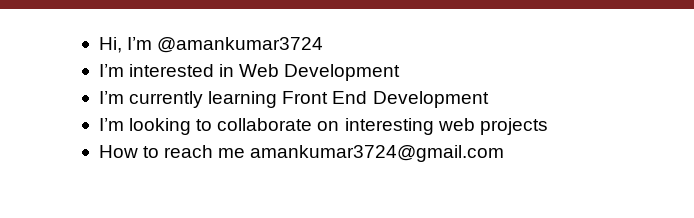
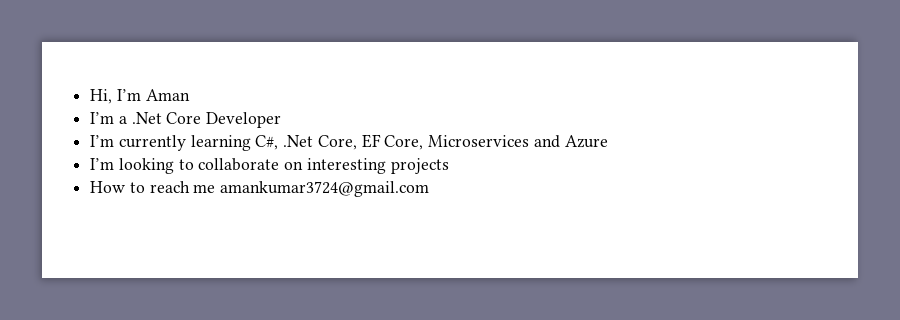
[157,37,324,53] [98,64,401,81] @amankumar3724 // I’m interested in Web Development -> [145,89,190,101] [90,112,282,128] Aman // I’m a .Net Core Developer
[282,91,489,108] Front End Development -> [255,134,608,150] C#, .Net Core, EF Core, Microservices and Azure
[437,118,475,131] web -> (386, 166) none

